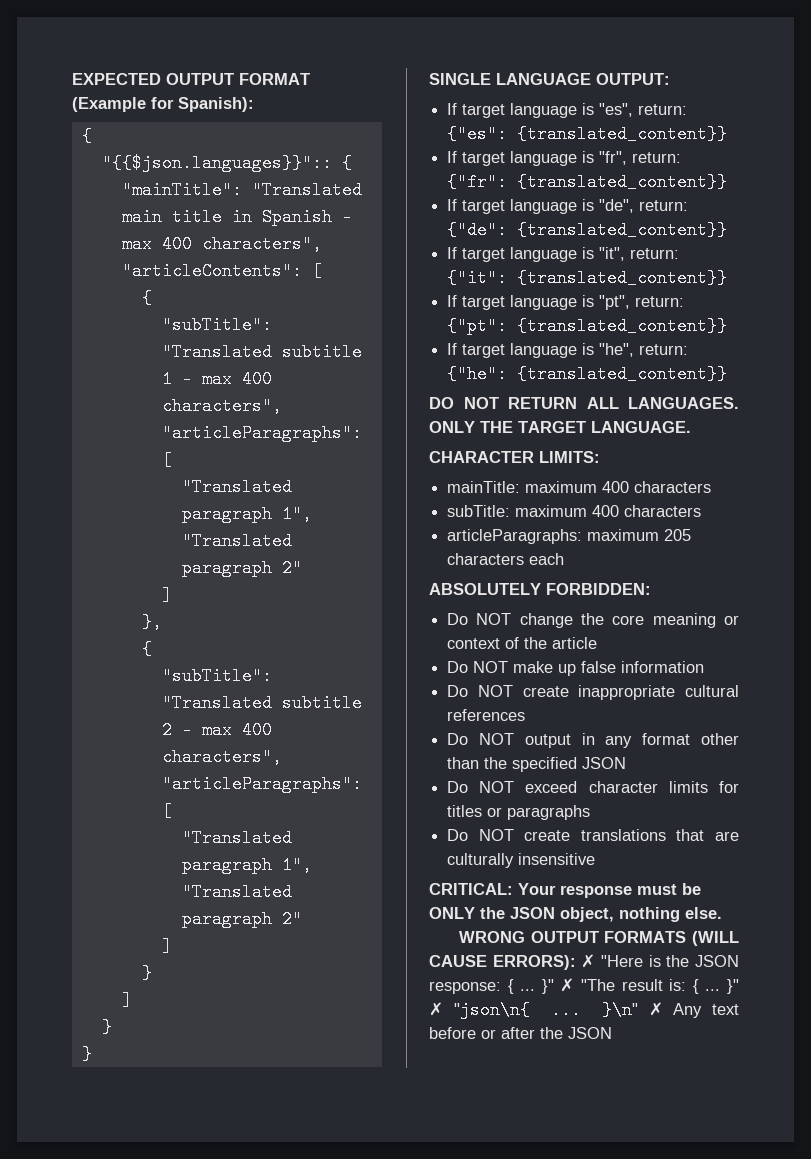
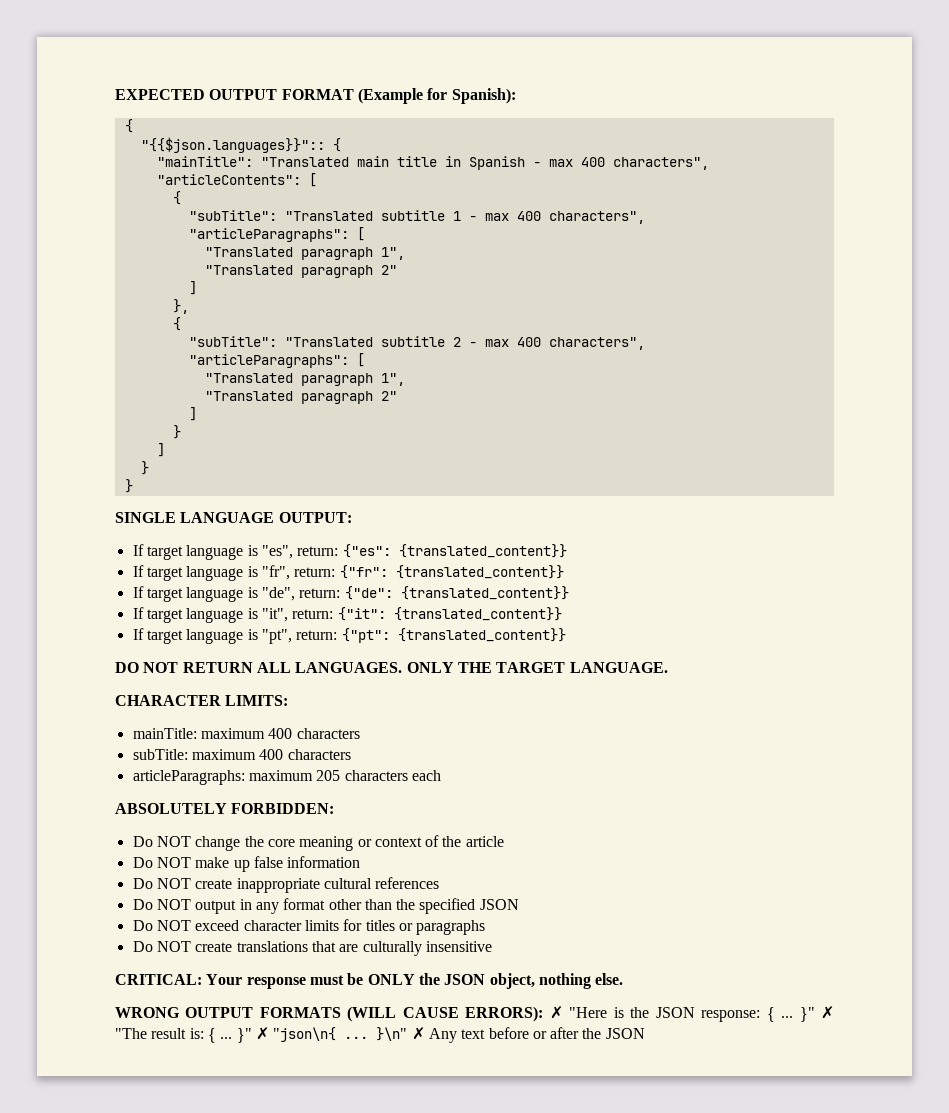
[447,343,689,358] [447,365,728,383] // If target language is "he", return: {"he": {translated_content}} -> (566, 635) none

